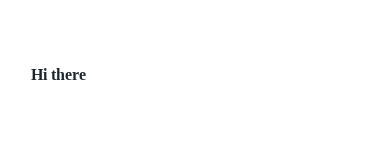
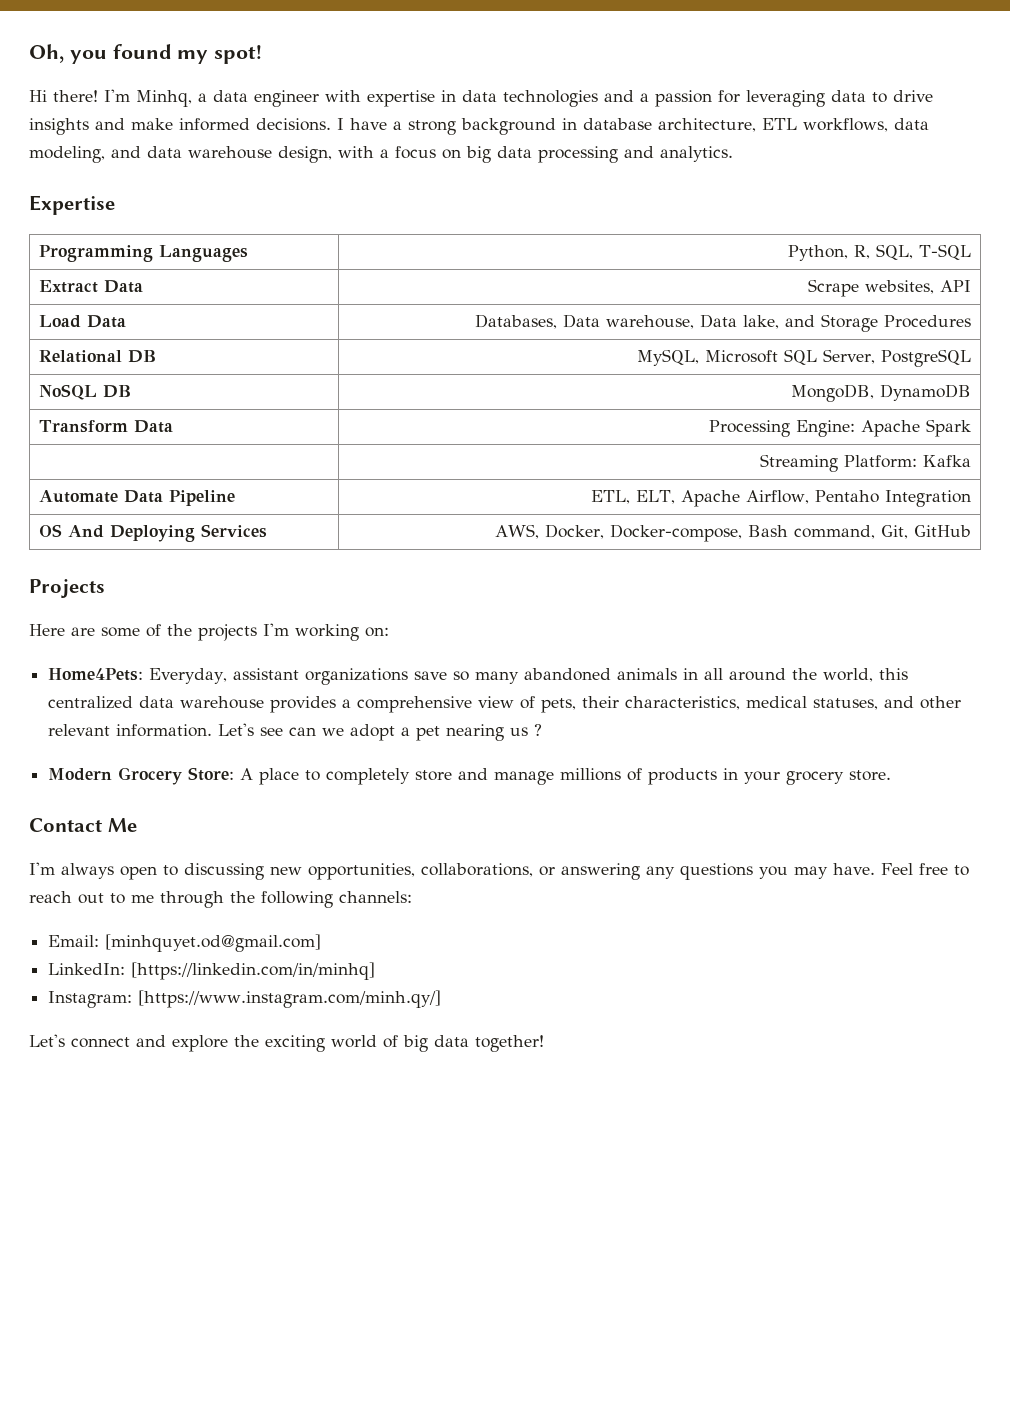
[31,68,87,80] Hi there -> [29,44,263,64] [29,89,933,107] [29,118,929,135] [29,146,733,163] [29,195,115,215] [39,245,249,262] [787,244,971,261] [39,280,144,293] [807,279,971,297] [39,315,127,328] [474,314,971,332] [39,350,157,363] [636,349,971,367] [39,384,132,400] [790,384,971,402] [39,420,174,433] [708,419,971,437] [759,454,971,472] [39,490,236,506] [591,490,971,507] [39,524,268,542] [494,524,971,542] [29,579,105,598] [29,623,389,641] [48,668,909,685] [48,696,962,713] [48,723,543,741] [48,767,892,785] [29,818,137,832] [29,862,969,880] [29,891,412,908] [48,934,322,952] [48,962,376,980] [48,990,442,1008] [29,1034,544,1052] Oh, you found my spot! // Hi there! I'm Minhq, a data engineer with expertise in data technologies and a passion for leveraging data to drive insights and make informed decisions. I have a strong background in database architecture, ETL workflows, data modeling, and data warehouse design, with a focus on big data processing and analytics. // Expertise // Programming Languages | Python, R, SQL, T-SQL // Extract Data | Scrape websites, API // Load Data | Databases, Data warehouse, Data lake, and Storage Procedures // Relational DB | MySQL, Microsoft SQL Server, PostgreSQL // NoSQL DB | MongoDB, DynamoDB // Transform Data | Processing Engine: Apache Spark // | Streaming Platform: Kafka // Automate Data Pipeline | ETL, ELT, Apache Airflow, Pentaho Integration // OS And Deploying Services | AWS, Docker, Docker-compose, Bash command, Git, GitHub // Projects // Here are some of the projects I'm working on: // Home4Pets: Everyday, assistant organizations save so many abandoned animals in all around the world, this centralized data warehouse provides a comprehensive view of pets, their characteristics, medical statuses, and other relevant information. Let's see can we adopt a pet nearing us ? // Modern Grocery Store: A place to completely store and manage millions of products in your grocery store. // Contact Me // I'm always open to discussing new opportunities, collaborations, or answering any questions you may have. Feel free to reach out to me through the following channels: // Email: [minhquyet.od@gmail.com] // LinkedIn: [https://linkedin.com/in/minhq] // Instagram: [https://www.instagram.com/minh.qy/] // Let's connect and explore the exciting world of big data together!

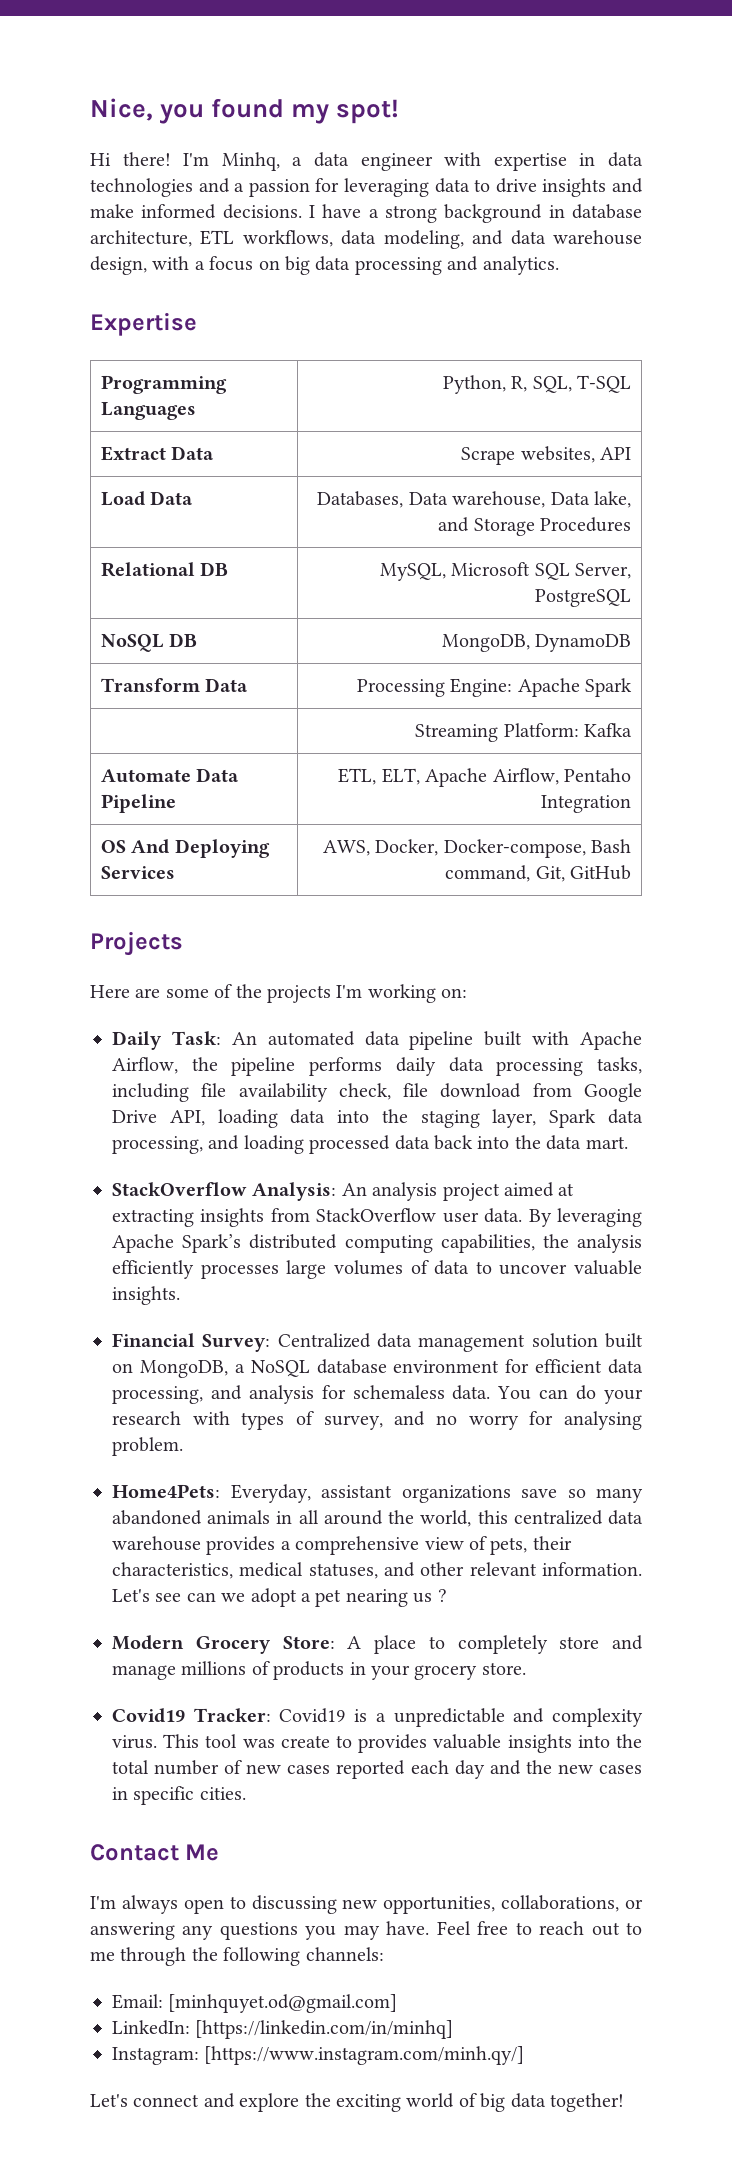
[29,44,64,63] Oh, -> [90,98,153,121] Nice,
(389, 632) none -> [112,1031,642,1050] [112,1057,642,1076] [112,1083,642,1102] [112,1109,643,1128] [112,1135,628,1154] [112,1182,575,1201] [112,1208,643,1227] [112,1234,643,1253] [112,1260,642,1279] [112,1286,180,1305] [112,1333,643,1352] [112,1359,643,1378] [112,1385,644,1404] [112,1411,642,1430] [112,1437,183,1456] // Daily Task: An automated data pipeline built with Apache Airflow, the pipeline performs daily data processing tasks, including file availability check, file download from Google Drive API, loading data into the staging layer, Spark data processing, and loading processed data back into the data mart. // StackOverflow Analysis: An analysis project aimed at extracting insights from StackOverflow user data. By leveraging Apache Spark’s distributed computing capabilities, the analysis efficiently processes large volumes of data to uncover valuable insights. // Financial Survey: Centralized data management solution built on MongoDB, a NoSQL database environment for efficient data processing, and analysis for schemaless data. You can do your research with types of survey, and no worry for analysing problem.
(892, 775) none -> [112,1708,643,1727] [112,1734,642,1753] [112,1760,643,1779] [112,1786,246,1805] // Covid19 Tracker: Covid19 is a unpredictable and complexity virus. This tool was create to provides valuable insights into the total number of new cases reported each day and the new cases in specific cities.

